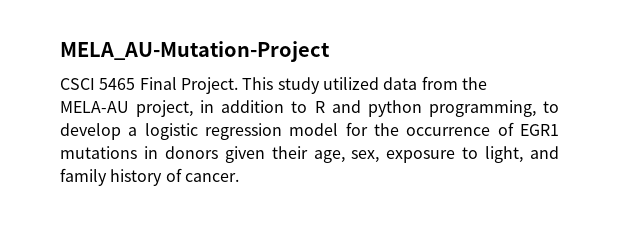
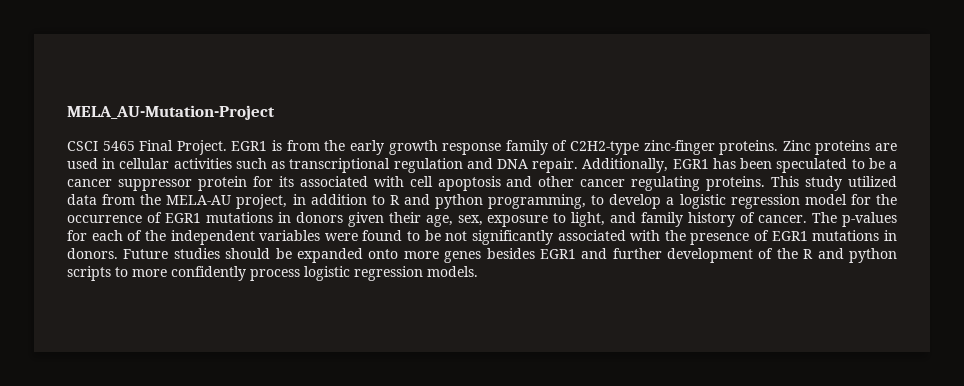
(238, 85) none -> [231,140,897,155] [67,158,897,173] [67,176,766,191] EGR1 is from the early growth response family of C2H2-type zinc-finger proteins. Zinc proteins are used in cellular activities such as transcriptional regulation and DNA repair. Additionally, EGR1 has been speculated to be a cancer suppressor protein for its associated with cell apoptosis and other cancer regulating proteins.
(239, 177) none -> [812,212,897,227] [67,230,898,245] [67,248,898,263] [67,266,478,281] The p-values for each of the independent variables were found to be not significantly associated with the presence of EGR1 mutations in donors. Future studies should be expanded onto more genes besides EGR1 and further development of the R and python scripts to more confidently process logistic regression models.

